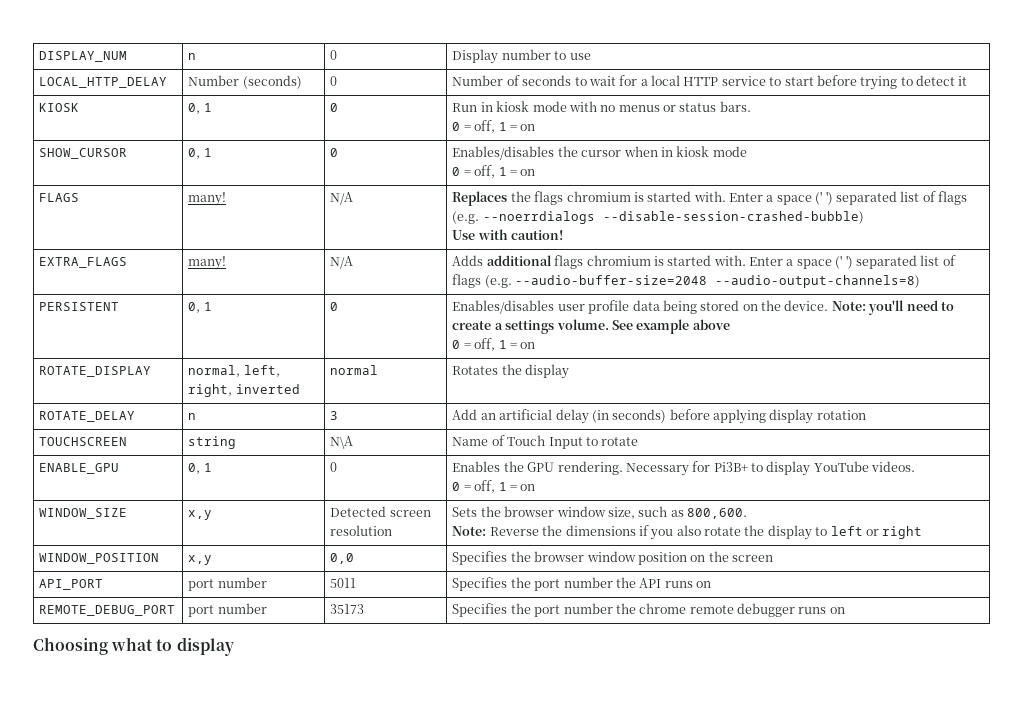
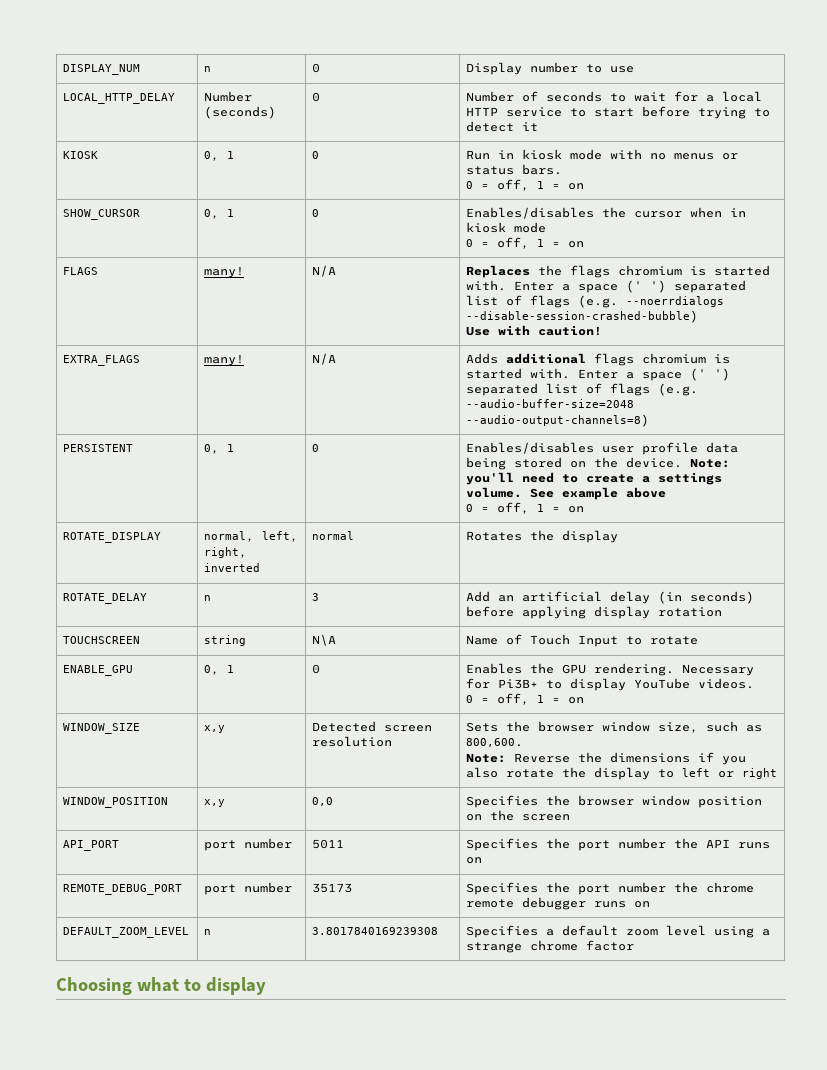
(845, 610) none -> [63,927,190,938] [204,929,212,935] [312,927,439,935] [466,925,771,938] [466,940,635,953] // DEFAULT_ZOOM_LEVEL | n | 3.8017840169239308 | Specifies a default zoom level using a strange chrome factor

